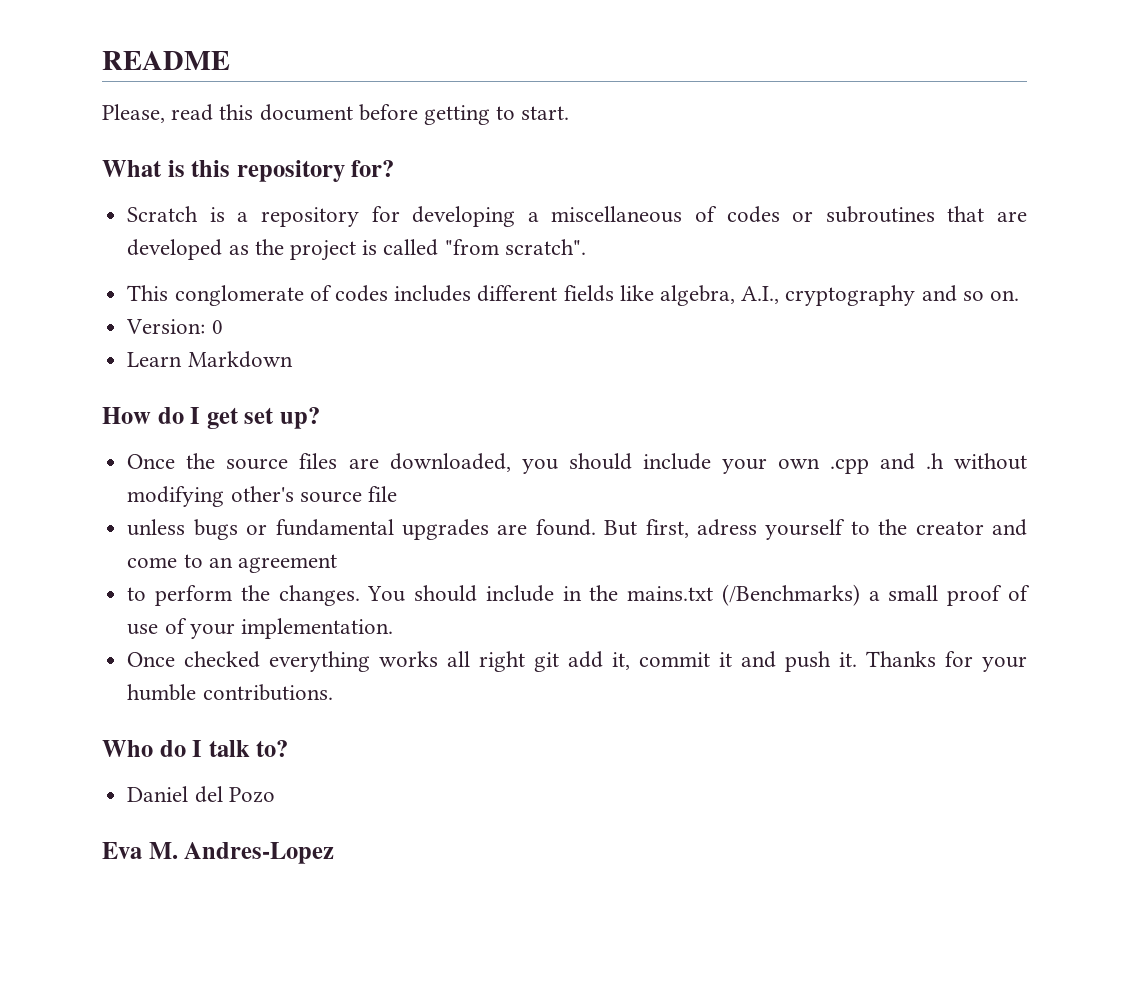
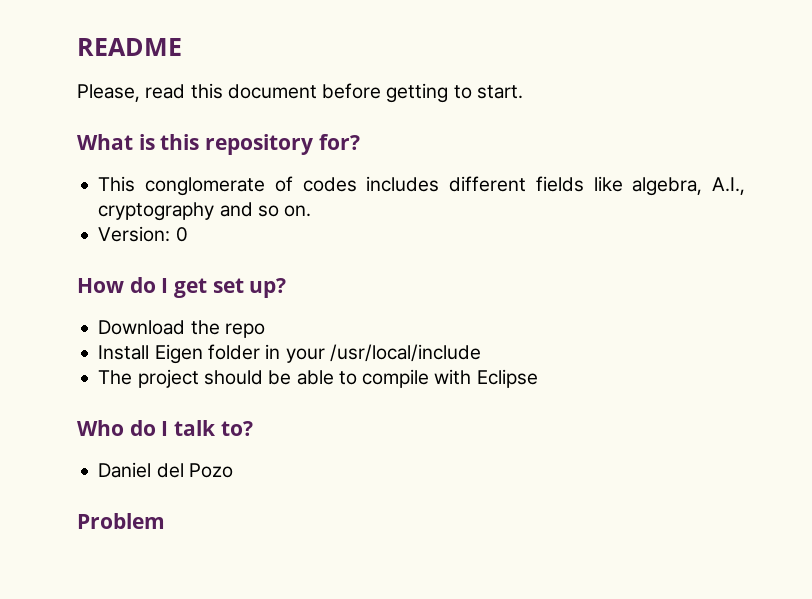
[127,206,1028,227] [127,239,586,261] // Scratch is a repository for developing a miscellaneous of codes or subroutines that are developed as the project is called "from scratch". -> (360, 142) none
[127,351,293,368] // Learn Markdown -> (188, 234) none
[127,453,1027,474] [127,486,397,507] [127,519,1027,540] [127,554,337,573] [127,584,1031,606] [127,618,393,639] [127,651,1028,672] [127,684,333,701] Once the source files are downloaded, you should include your own .cpp and .h without modifying other's source file // unless bugs or fundamental upgrades are found. But first, adress yourself to the creator and come to an agreement // to perform the changes. You should include in the mains.txt (/Benchmarks) a small proof of use of your implementation. // Once checked everything works all right git add it, commit it and push it. Thanks for your humble contributions. -> [98,320,265,338] [98,344,481,364] [98,369,538,388] Download the repo // Install Eigen folder in your /usr/local/include // The project should be able to compile with Eclipse
[102,842,335,864] Eva M. Andres-Lopez -> [77,513,165,529] Problem

